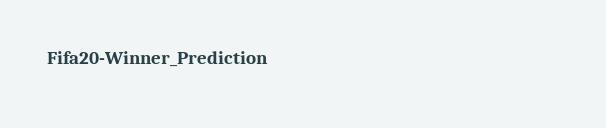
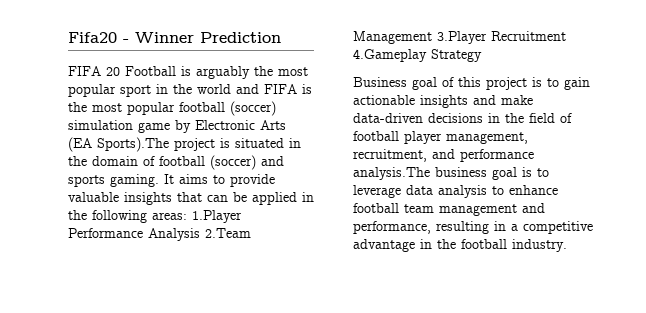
[47,51,268,67] Fifa20-Winner_Prediction -> [68,32,281,43] [68,66,308,79] [68,84,312,97] [68,101,276,116] [68,120,286,133] [68,137,301,152] [68,155,284,170] [68,174,275,187] [68,192,314,205] [68,210,242,223] [68,228,251,241] [353,31,566,44] [353,49,482,62] [353,77,590,90] [353,95,533,108] [353,113,572,123] [353,131,528,144] [353,149,534,162] [353,167,549,180] [353,185,558,198] [353,203,545,216] [353,221,593,234] [353,239,567,252] Fifa20 - Winner Prediction // FIFA 20 Football is arguably the most popular sport in the world and FIFA is the most popular football (soccer) simulation game by Electronic Arts (EA Sports).The project is situated in the domain of football (soccer) and sports gaming. It aims to provide valuable insights that can be applied in the following areas: 1.Player Performance Analysis 2.Team Management 3.Player Recruitment 4.Gameplay Strategy // Business goal of this project is to gain actionable insights and make data-driven decisions in the field of football player management, recruitment, and performance analysis.The business goal is to leverage data analysis to enhance football team management and performance, resulting in a competitive advantage in the football industry.

